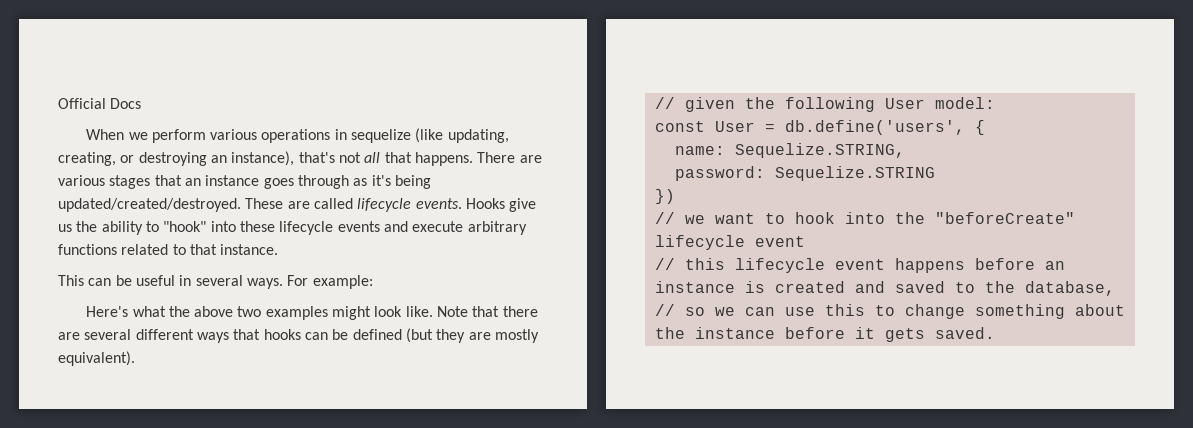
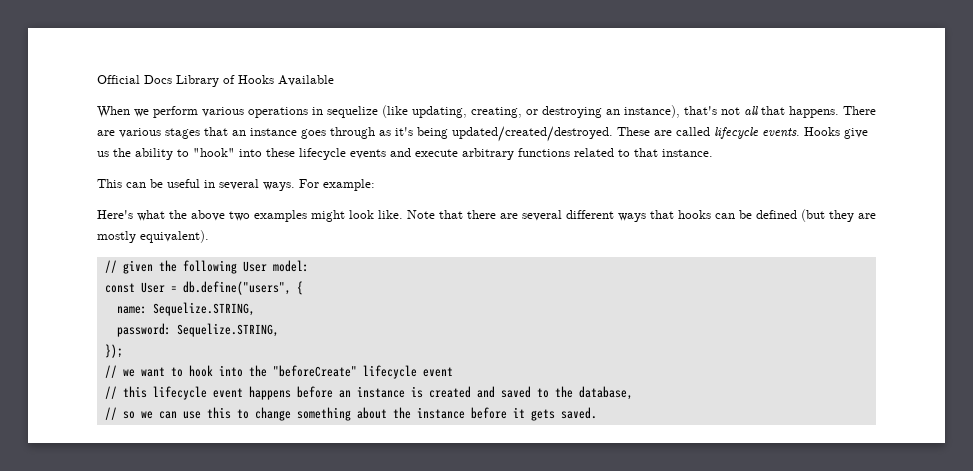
(142, 103) none -> [176,75,334,87] Library of Hooks Available
[784,120,965,135] db.define('users', -> [182,281,291,295] db.define("users",
[774,166,935,181] [654,189,675,204] Sequelize.STRING // }) -> [176,323,279,337] [104,344,123,358] Sequelize.STRING, // });

